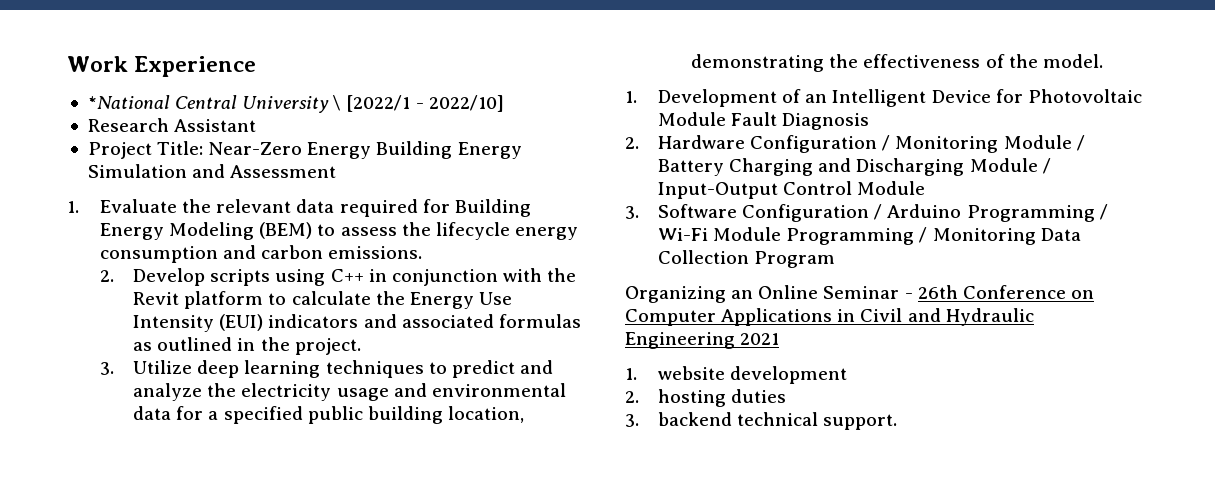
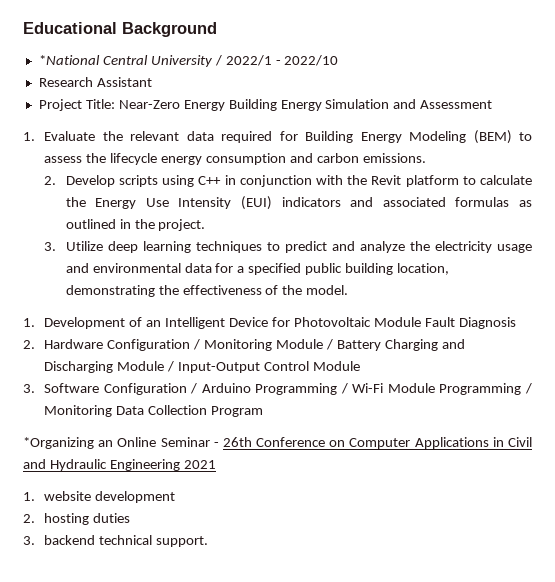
[67,56,257,77] Work Experience -> [23,22,217,37] Educational Background
[333,95,504,112] \ [2022/1 - 2022/10] -> [214,55,339,66] / 2022/1 - 2022/10
[625,286,726,303] Organizing -> [23,437,94,449] *Organizing

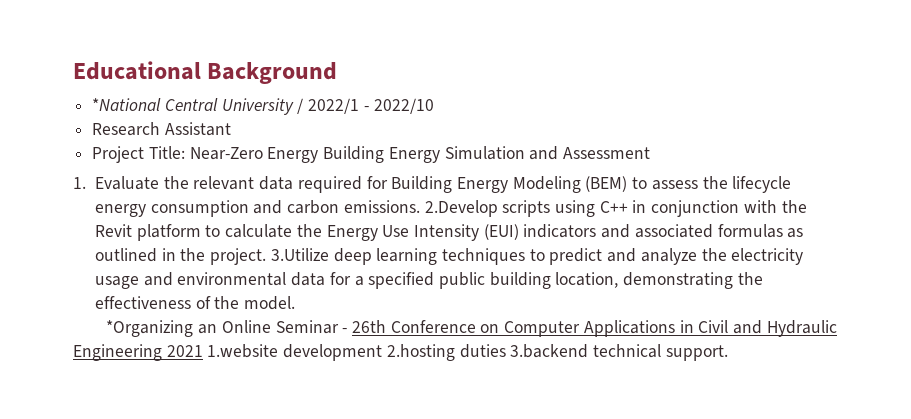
[44,175,115,187] // 2. Develop -> [424,200,498,217] 2.Develop
[44,241,103,251] // 3. Utilize -> [270,248,329,261] 3.Utilize
[23,317,516,329] [23,339,465,351] [44,361,360,373] [23,383,533,395] [44,405,264,417] // 1. Development of an Intelligent Device for Photovoltaic Module Fault Diagnosis // 2. Hardware Configuration / Monitoring Module / Battery Charging and Discharging Module / Input-Output Control Module // 3. Software Configuration / Arduino Programming / Wi-Fi Module Programming / Monitoring Data Collection Program -> (296, 303) none
[23,491,92,501] // 1. website -> [207,344,279,358] 1.website
[23,513,90,525] // 2. hosting -> [386,344,455,361] 2.hosting
[23,535,96,545] // 3. backend -> [510,344,589,358] 3.backend

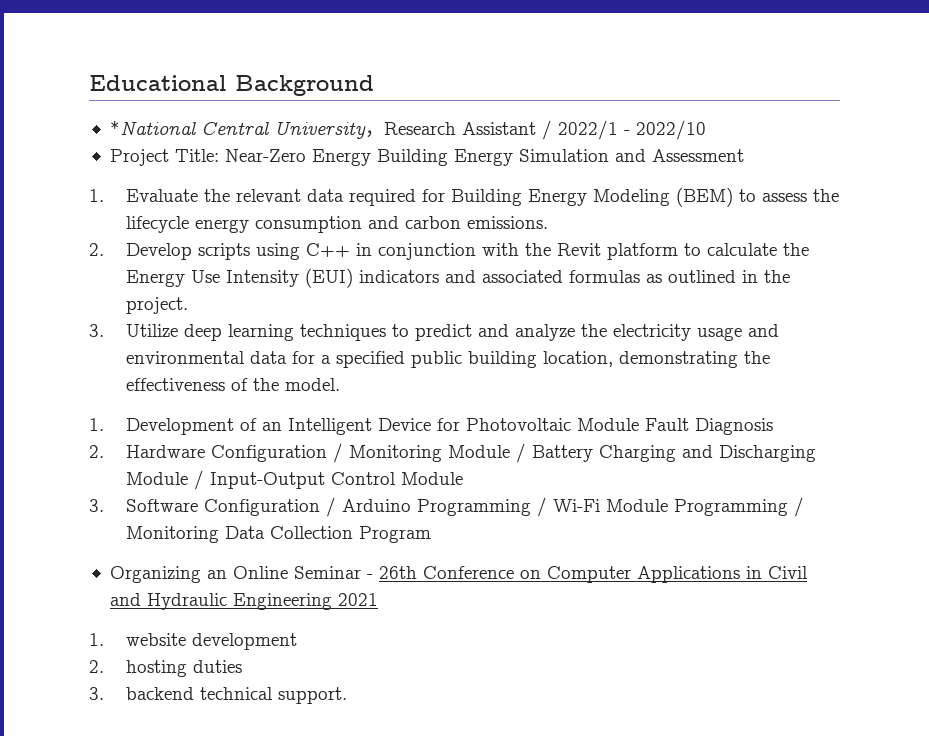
(294, 106) none -> [364,122,536,138] ，Research Assistant
[92,122,231,136] // Research Assistant -> (706, 130) none
[424,200,498,217] 2.Develop -> [89,243,193,260] // 2. Develop
[270,248,329,261] 3.Utilize -> [89,324,179,337] // 3. Utilize
[106,320,194,337] *Organizing -> [89,418,774,435] [89,443,817,463] [126,470,464,490] [89,497,805,517] [126,526,432,543] [109,566,201,583] 1. Development of an Intelligent Device for Photovoltaic Module Fault Diagnosis // 2. Hardware Configuration / Monitoring Module / Battery Charging and Discharging Module / Input-Output Control Module // 3. Software Configuration / Arduino Programming / Wi-Fi Module Programming / Monitoring Data Collection Program // Organizing
[207,344,279,358] 1.website -> [89,633,187,646] // 1. website
[386,344,455,361] 2.hosting -> [89,660,188,677] // 2. hosting
[510,344,589,358] 3.backend -> [89,687,195,700] // 3. backend

